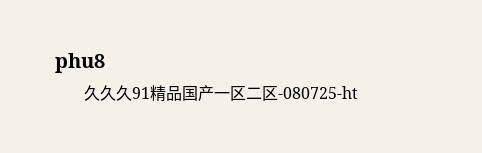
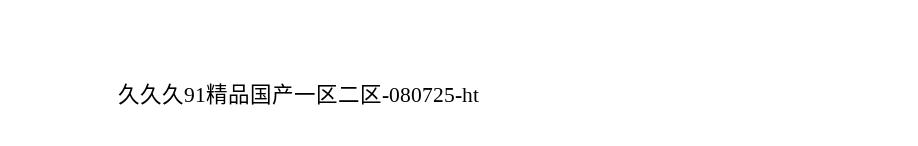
[55,53,105,73] phu8 // -> (118, 94) none

